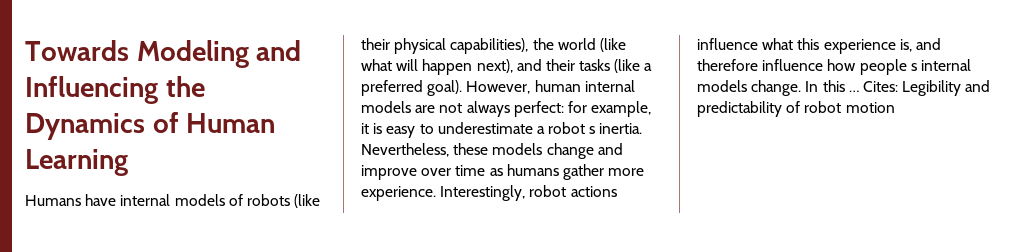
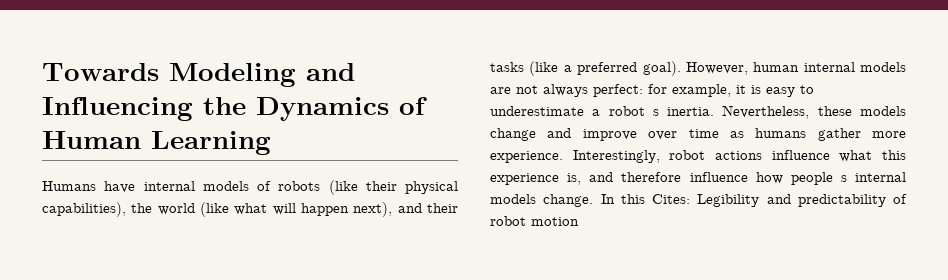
[848,90,859,92] … -> (645, 199) none

